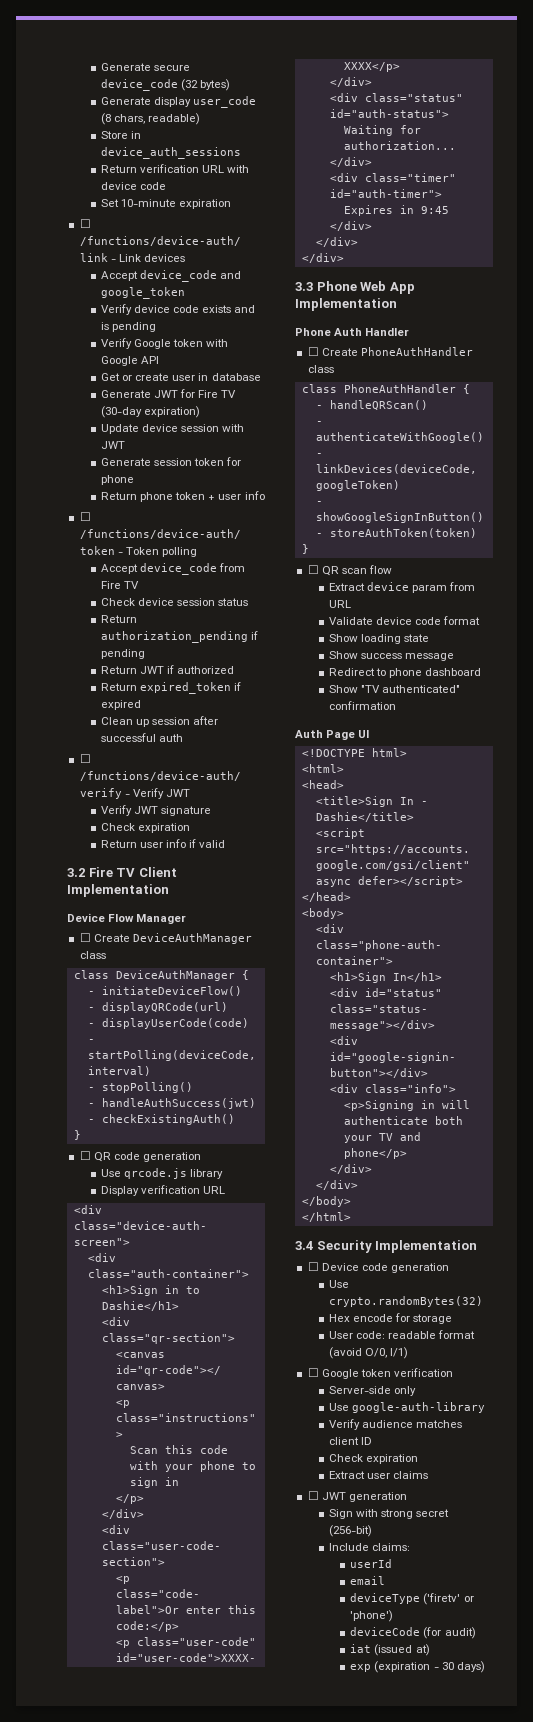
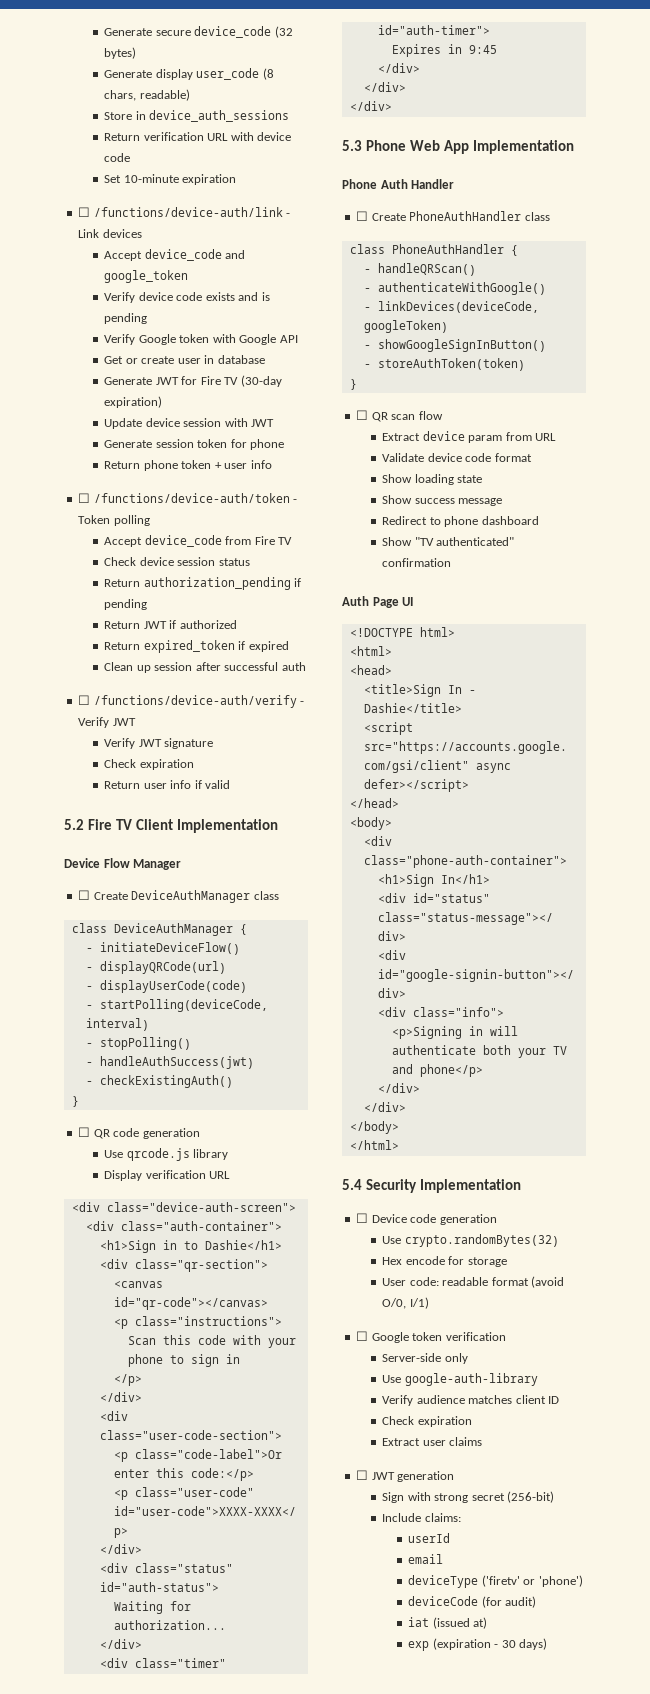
[67,868,85,877] 3.2 -> [64,819,84,830] 5.2
[295,282,313,291] 3.3 -> [342,140,362,151] 5.3
[295,1241,313,1250] 3.4 -> [342,1179,362,1190] 5.4

